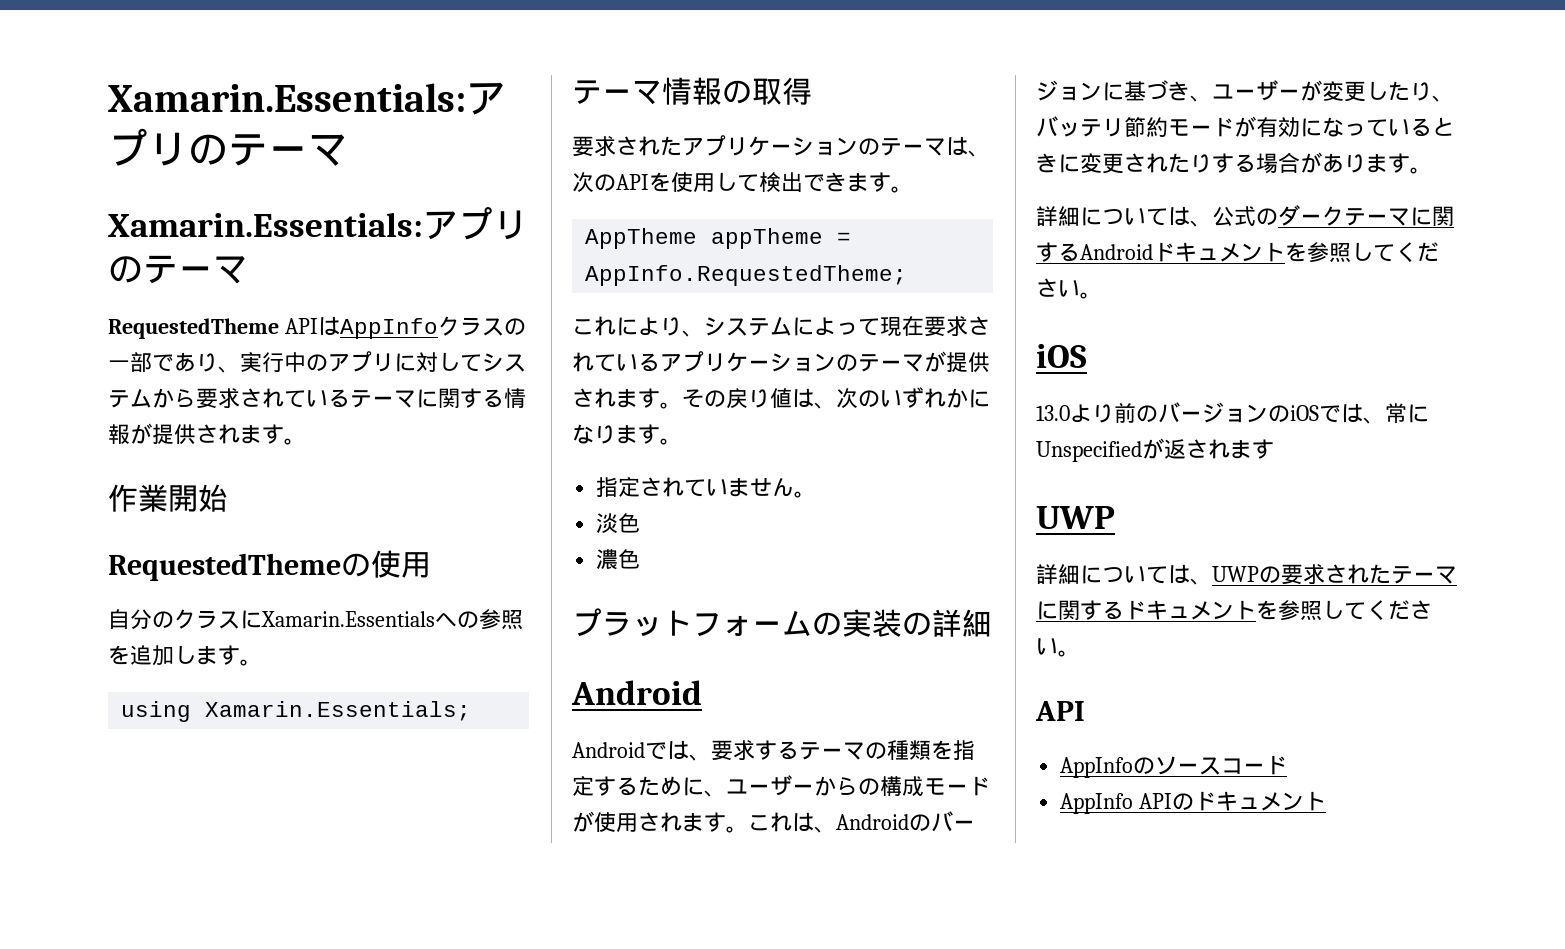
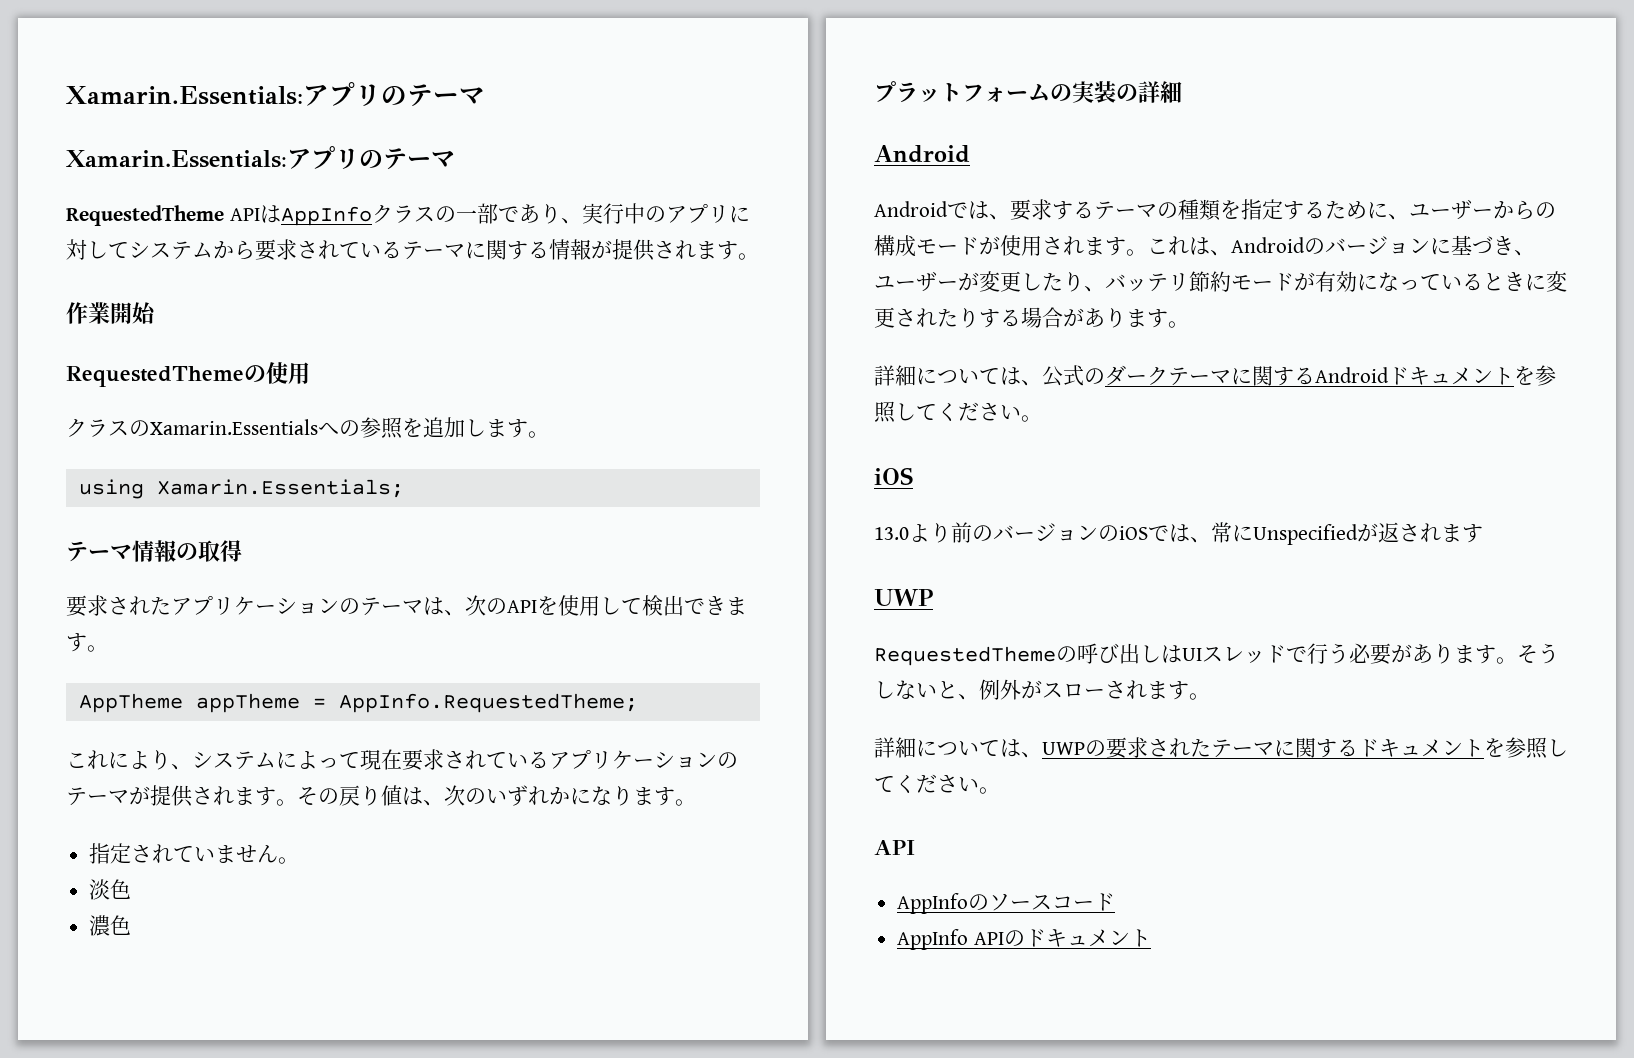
[108,609,262,629] 自分のクラスに -> [66,419,150,437] クラスの
(1115, 517) none -> [874,643,1559,666] [874,679,1210,700] // RequestedThemeの呼び出しはUIスレッドで行う必要があります。そうしないと、例外がスローされます。

